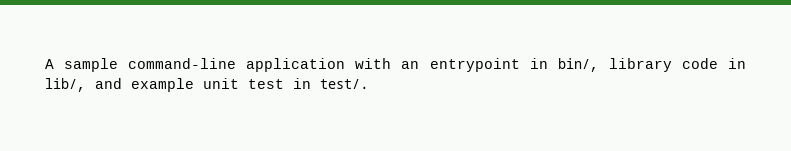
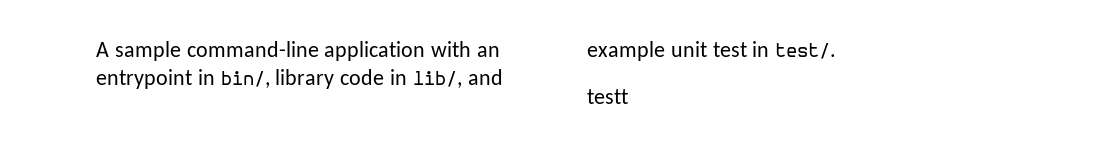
(369, 84) none -> [587,89,628,104] // testt

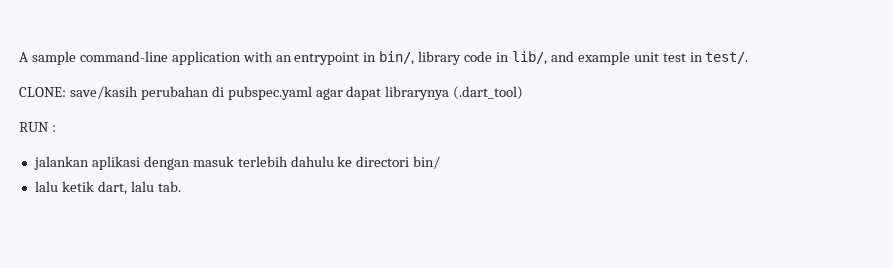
[587,89,628,104] testt -> [19,86,524,100] [19,122,56,132] [33,156,441,170] [34,181,181,195] CLONE: save/kasih perubahan di pubspec.yaml agar dapat librarynya (.dart_tool) // RUN : // jalankan aplikasi dengan masuk terlebih dahulu ke directori bin/ // lalu ketik dart, lalu tab.

